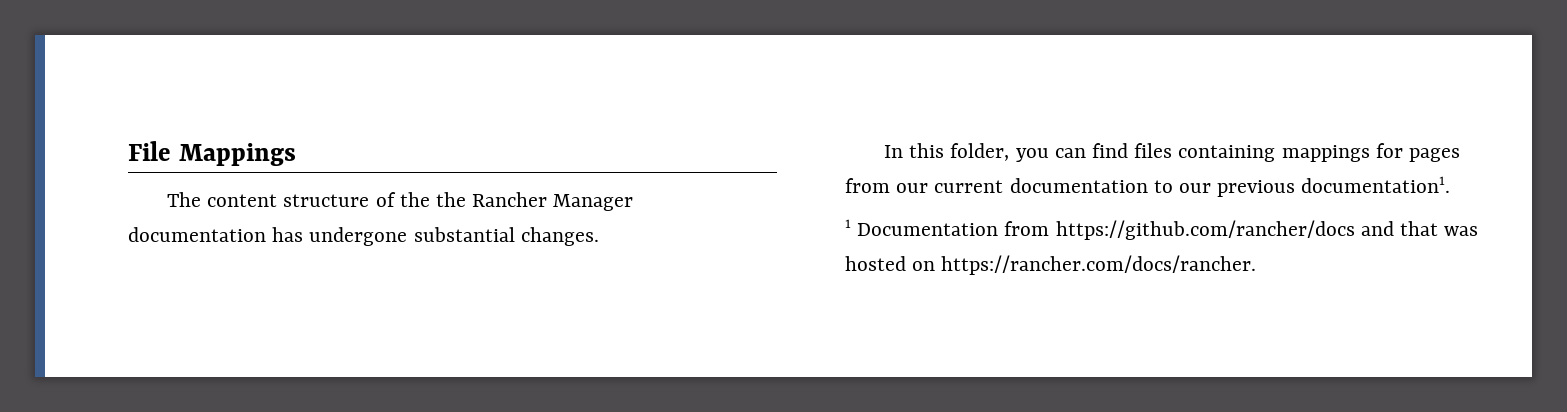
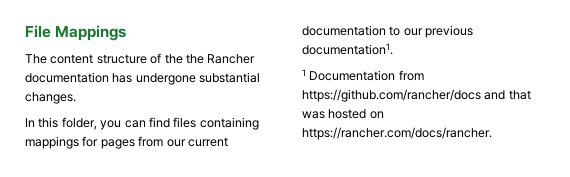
[553,194,634,211] Manager -> (256, 59) none

